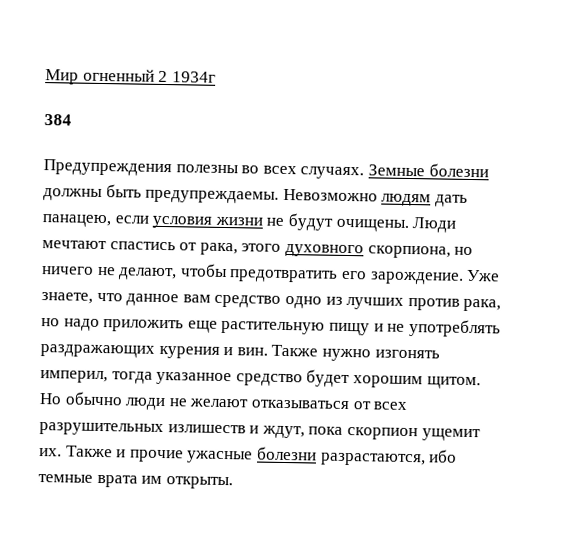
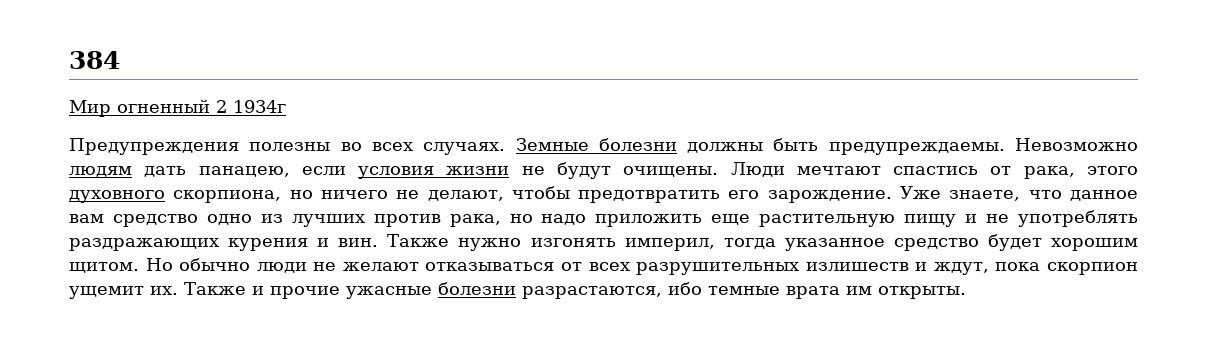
(45, 77) none -> [69,51,120,69] 384 //
[44,114,72,126] // 384 -> (286, 106) none

